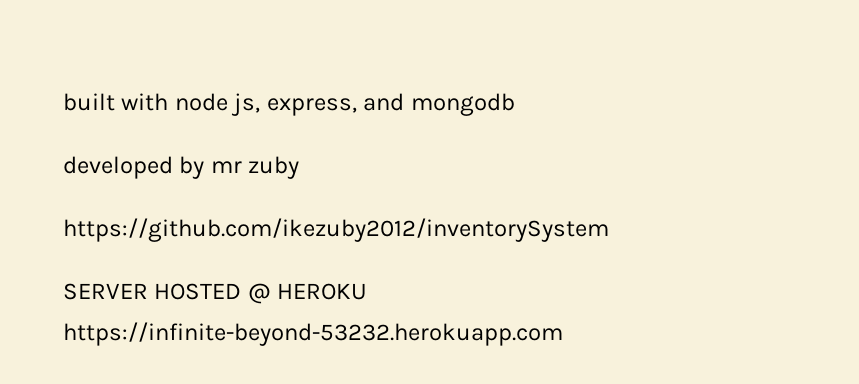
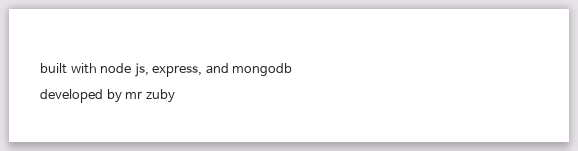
[63,218,609,242] [63,283,368,304] [63,322,563,346] // https://github.com/ikezuby2012/inventorySystem // SERVER HOSTED @ HEROKU https://infinite-beyond-53232.herokuapp.com -> (175, 96) none

